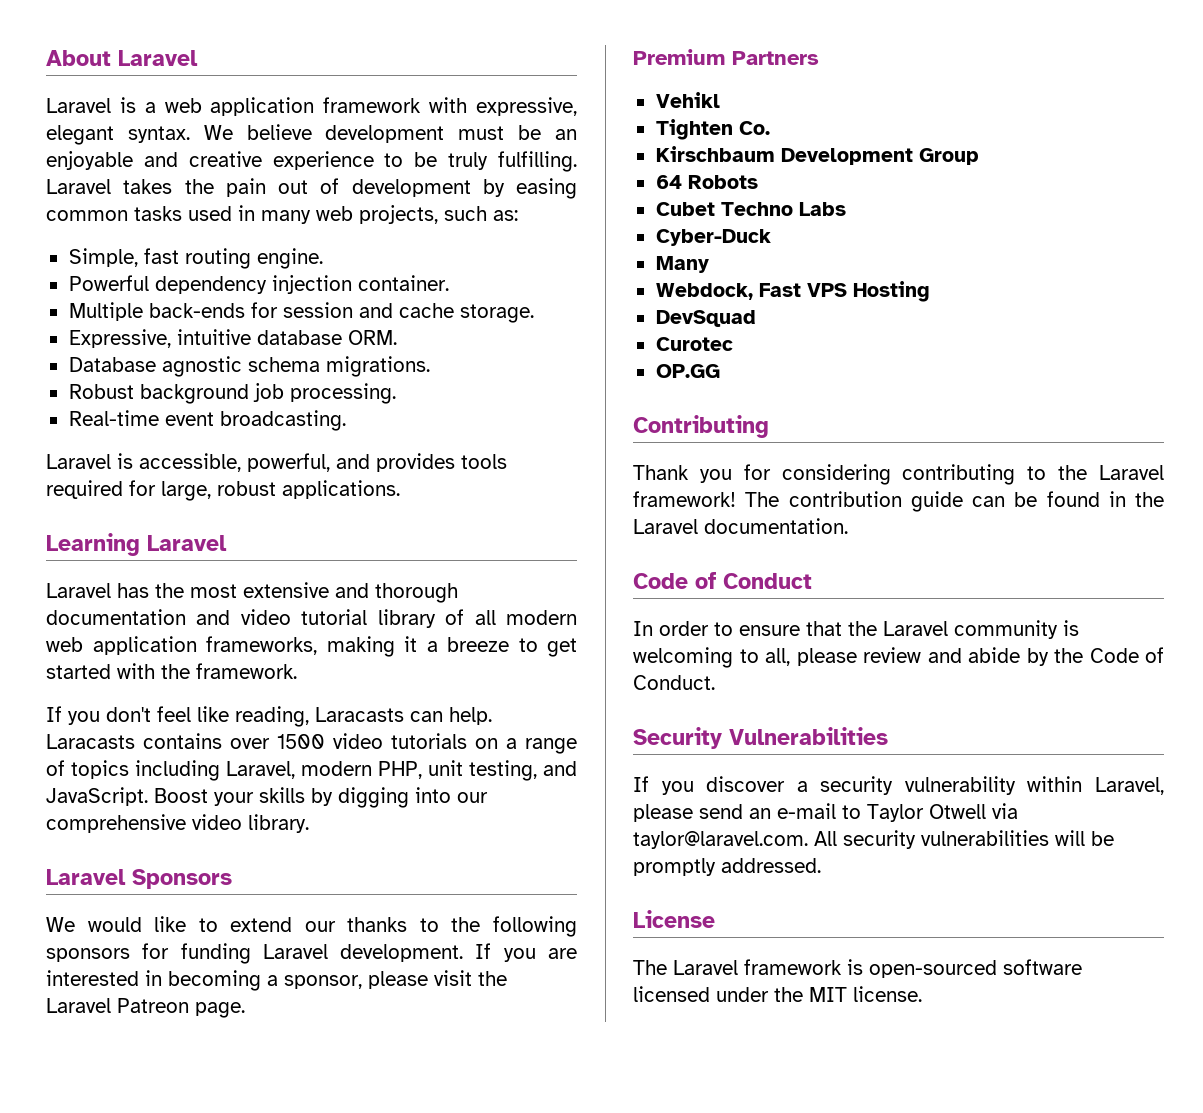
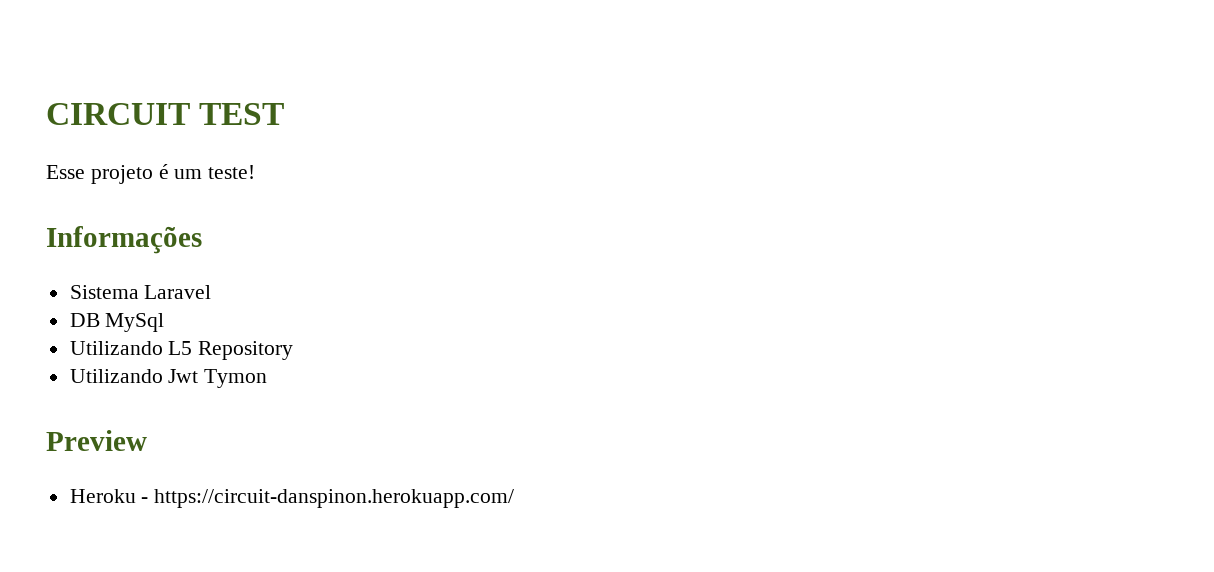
[46,50,198,66] [46,97,577,116] [46,124,577,145] [46,151,577,172] [46,178,577,199] [46,205,518,224] [68,248,323,269] [68,275,449,294] [68,302,534,323] [68,329,397,348] [68,356,430,377] [68,383,396,404] [68,410,346,431] [46,453,507,472] [46,480,400,501] [46,533,227,556] [46,582,458,603] [46,609,577,628] [46,636,577,657] [46,663,297,679] [46,706,492,727] [46,733,577,754] [46,760,577,781] [46,787,488,808] [46,814,309,833] [46,869,232,889] [46,916,577,937] [46,943,577,964] [46,970,507,991] [46,998,245,1018] [633,49,819,65] [655,92,720,108] [655,119,770,140] [655,146,979,165] [655,175,758,189] [655,202,846,216] [655,229,771,246] [655,256,709,273] [655,281,930,302] [655,310,756,327] [655,337,733,351] [655,364,720,378] [633,415,769,438] [633,464,1164,485] [633,491,1164,512] [633,518,848,534] [633,572,812,589] [633,620,1079,639] [633,647,1164,668] [633,675,715,690] [633,727,888,749] [633,776,1164,795] [633,803,1018,822] [633,830,1114,849] [633,858,821,876] [633,910,715,928] [633,959,1082,978] [633,986,922,1002] About Laravel // Laravel is a web application framework with expressive, elegant syntax. We believe development must be an enjoyable and creative experience to be truly fulfilling. Laravel takes the pain out of development by easing common tasks used in many web projects, such as: // Simple, fast routing engine. // Powerful dependency injection container. // Multiple back-ends for session and cache storage. // Expressive, intuitive database ORM. // Database agnostic schema migrations. // Robust background job processing. // Real-time event broadcasting. // Laravel is accessible, powerful, and provides tools required for large, robust applications. // Learning Laravel // Laravel has the most extensive and thorough documentation and video tutorial library of all modern web application frameworks, making it a breeze to get started with the framework. // If you don't feel like reading, Laracasts can help. Laracasts contains over 1500 video tutorials on a range of topics including Laravel, modern PHP, unit testing, and JavaScript. Boost your skills by digging into our comprehensive video library. // Laravel Sponsors // We would like to extend our thanks to the following sponsors for funding Laravel development. If you are interested in becoming a sponsor, please visit the Laravel Patreon page. // Premium Partners // Vehikl // Tighten Co. // Kirschbaum Development Group // 64 Robots // Cubet Techno Labs // Cyber-Duck // Many // Webdock, Fast VPS Hosting // DevSquad // Curotec // OP.GG // Contributing // Thank you for considering contributing to the Laravel framework! The contribution guide can be found in the Laravel documentation. // Code of Conduct // In order to ensure that the Laravel community is welcoming to all, please review and abide by the Code of Conduct. // Security Vulnerabilities // If you discover a security vulnerability within Laravel, please send an e-mail to Taylor Otwell via taylor@laravel.com. All security vulnerabilities will be promptly addressed. // License // The Laravel framework is open-sourced software licensed under the MIT license. -> [46,103,285,125] [46,164,256,184] [46,226,202,254] [69,285,212,299] [69,313,165,332] [69,341,294,360] [69,369,268,388] [46,430,147,451] [69,489,515,508] CIRCUIT TEST // Esse projeto é um teste! // Informações // Sistema Laravel // DB MySql // Utilizando L5 Repository // Utilizando Jwt Tymon // Preview // Heroku - https://circuit-danspinon.herokuapp.com/

